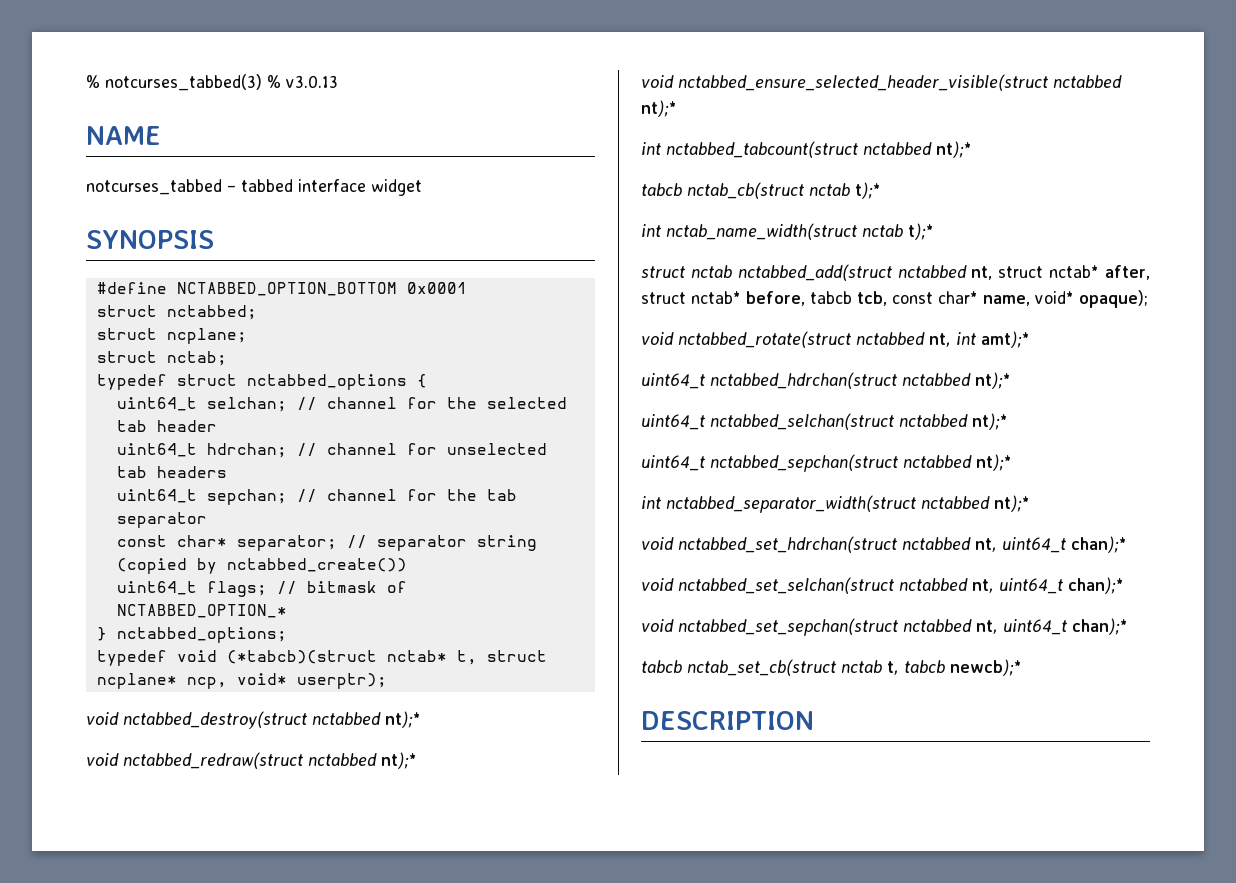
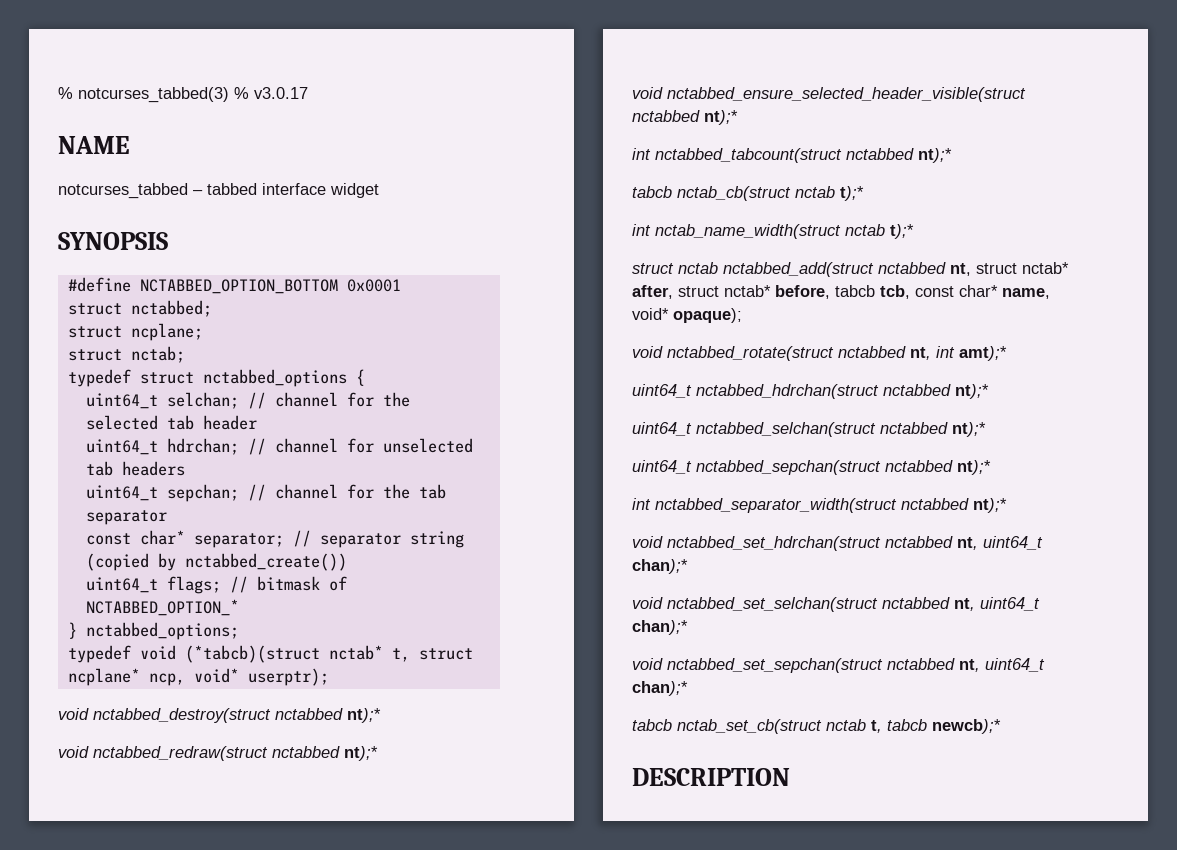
[286,75,338,88] v3.0.13 -> [254,87,308,99] v3.0.17

